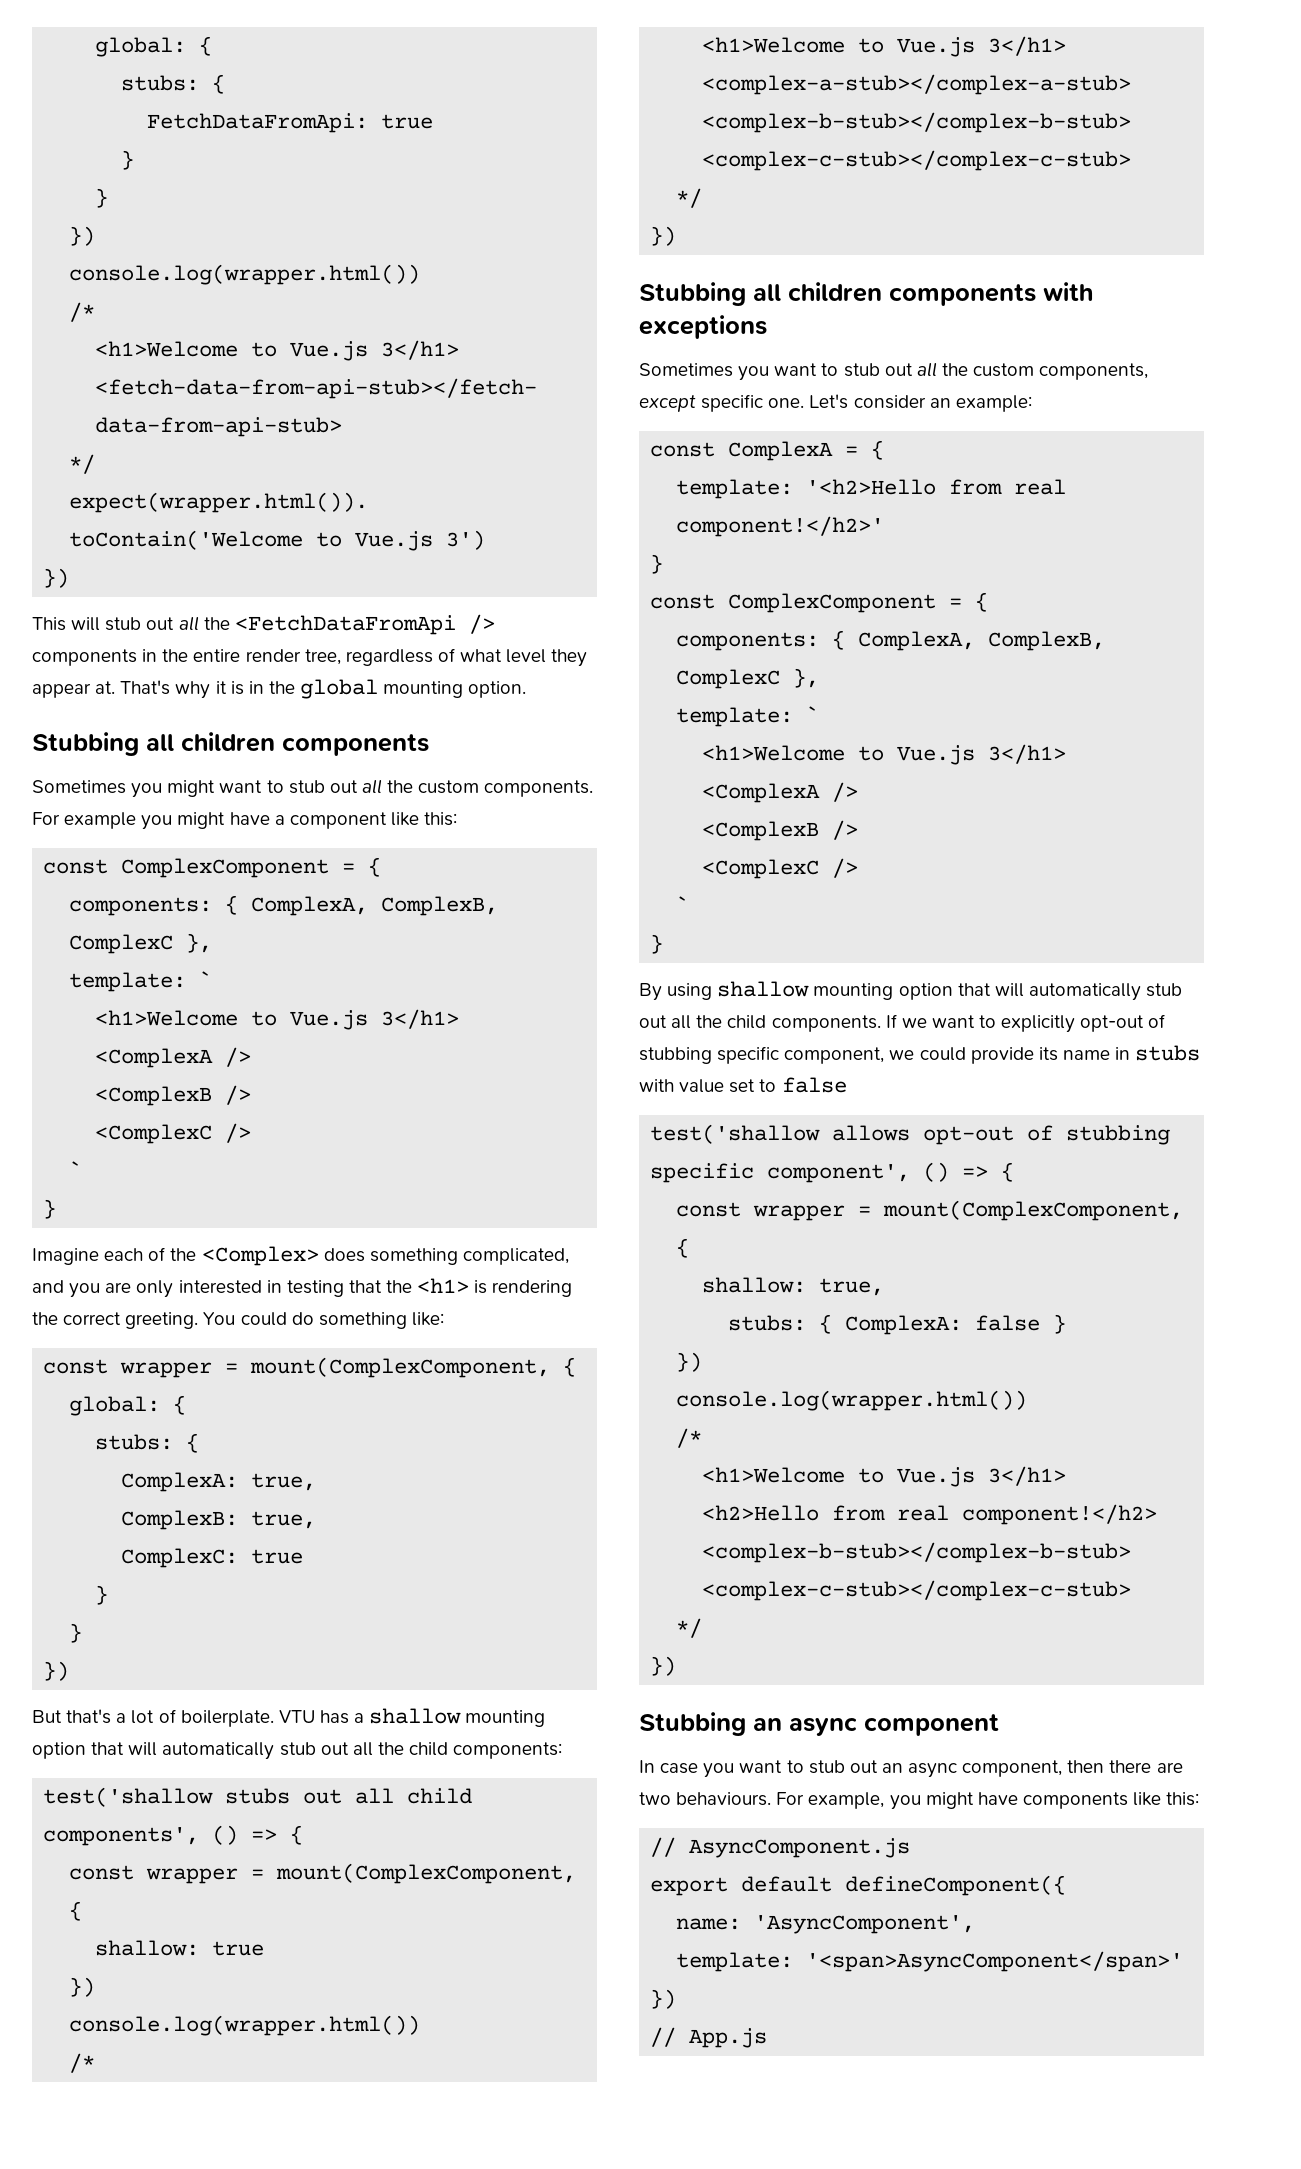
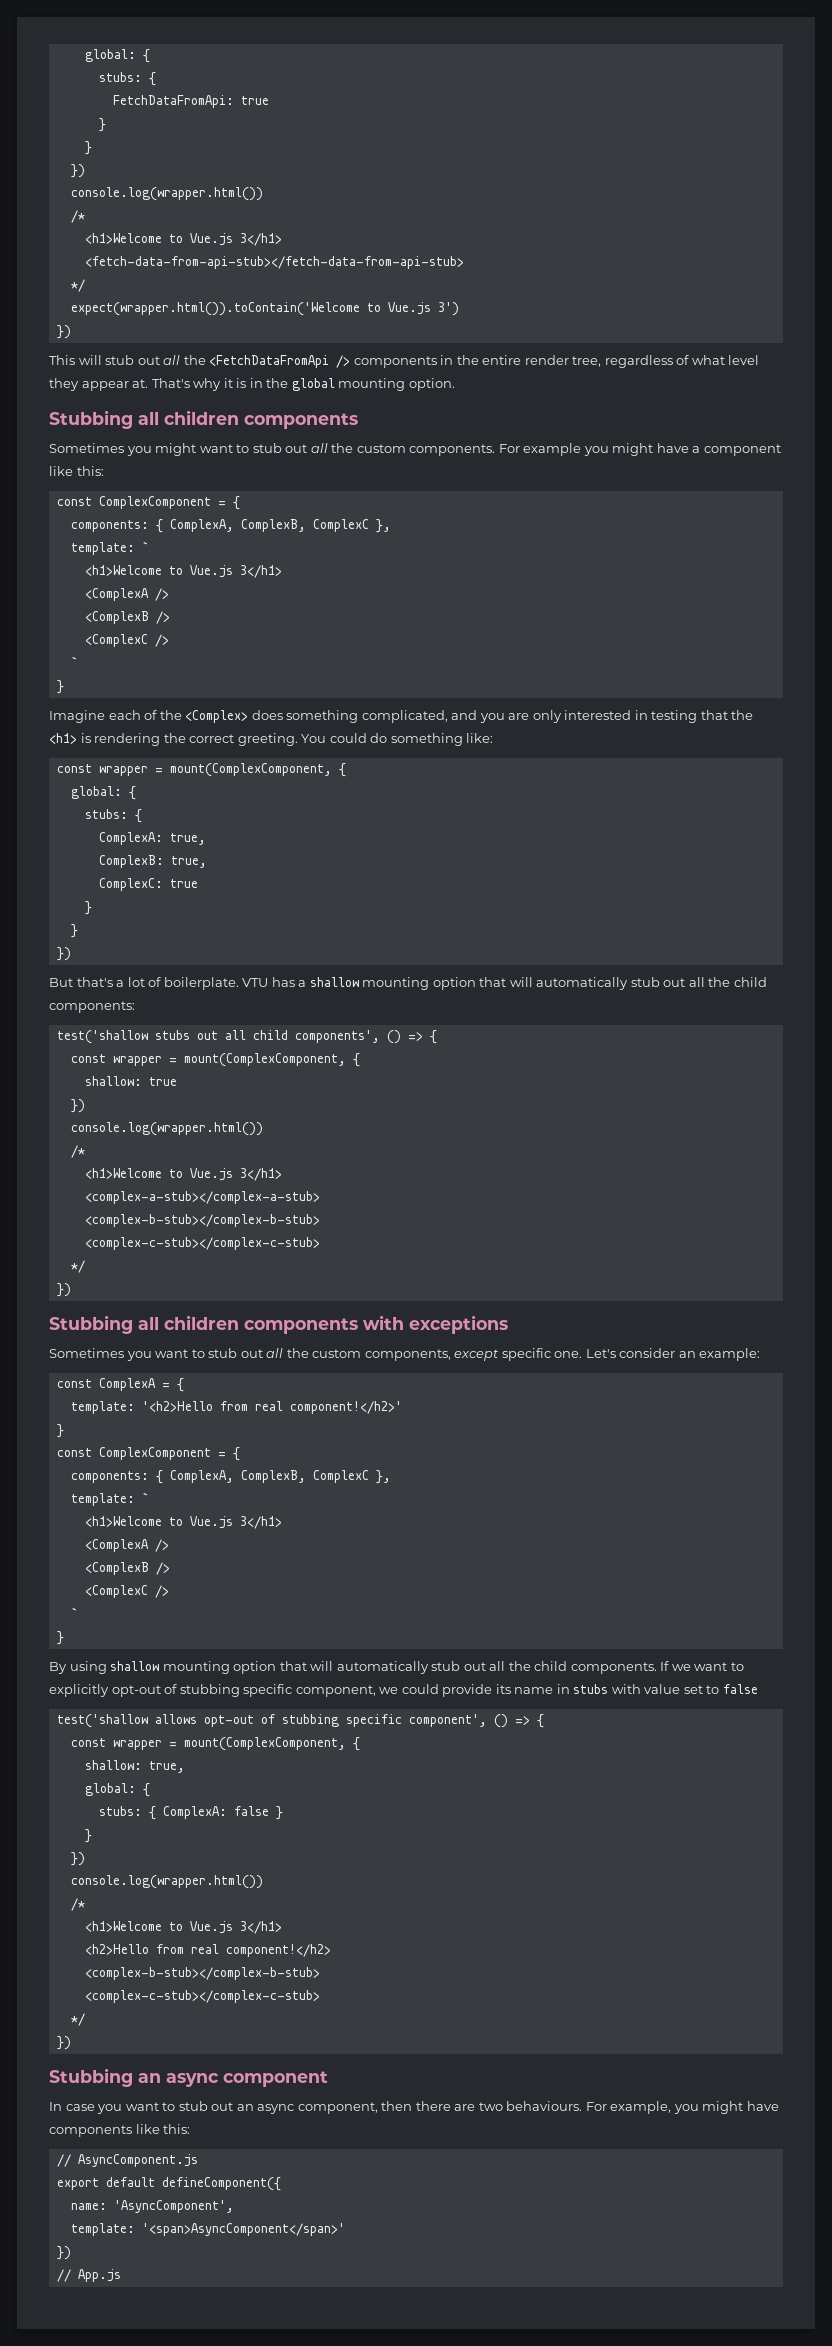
(885, 1287) none -> [84,1783,150,1797] // global: {
(1067, 1324) none -> [84,1829,92,1843] // }

